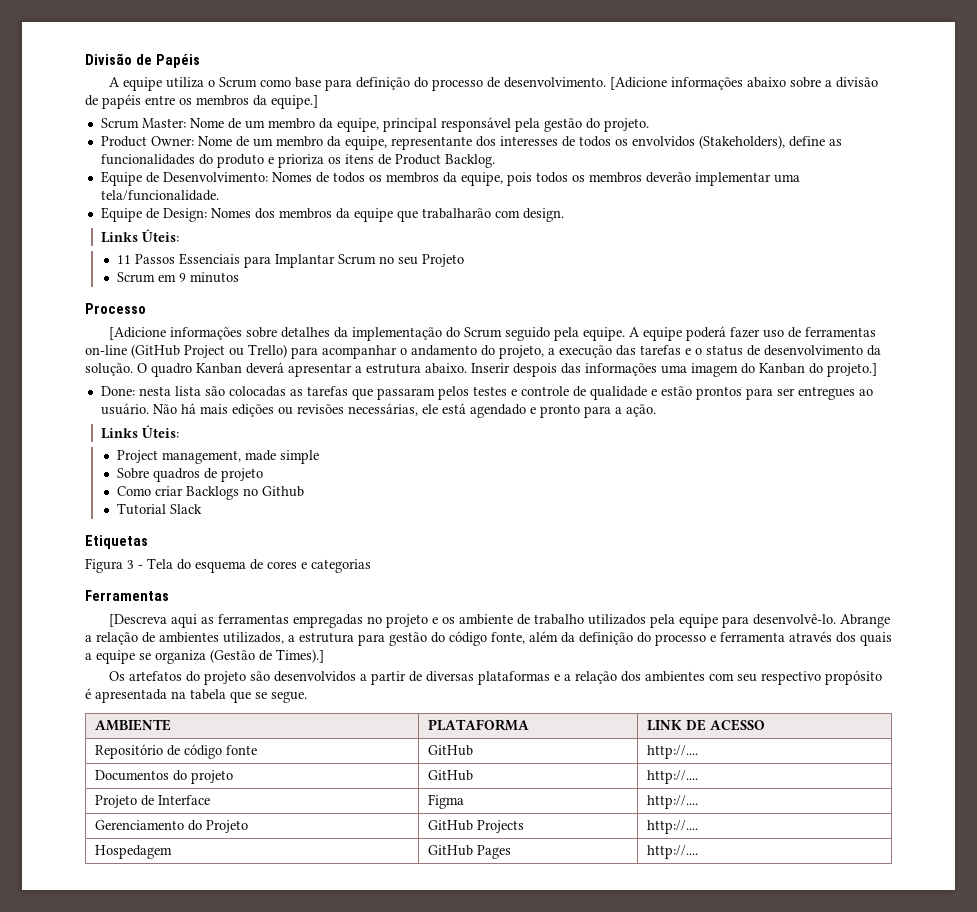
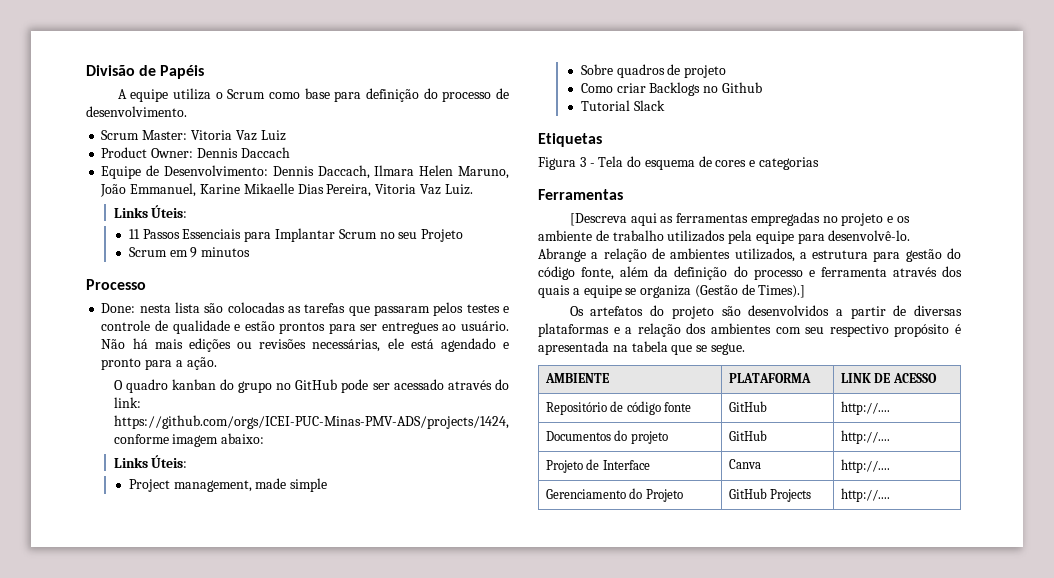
[610,77,879,90] [85,94,318,109] [100,117,649,132] [100,135,842,150] [100,154,495,168] [100,171,800,186] [100,190,219,201] [100,207,564,222] [Adicione informações abaixo sobre a divisão de papéis entre os membros da equipe.] // Scrum Master: Nome de um membro da equipe, principal responsável pela gestão do projeto. // Product Owner: Nome de um membro da equipe, representante dos interesses de todos os envolvidos (Stakeholders), define as funcionalidades do produto e prioriza os itens de Product Backlog. // Equipe de Desenvolvimento: Nomes de todos os membros da equipe, pois todos os membros deverão implementar uma tela/funcionalidade. // Equipe de Design: Nomes dos membros da equipe que trabalharão com design. -> [101,130,286,141] [101,147,290,158] [101,165,510,179] [100,183,473,197] // Scrum Master: Vitoria Vaz Luiz // Product Owner: Dennis Daccach // Equipe de Desenvolvimento: Dennis Daccach, Ilmara Helen Maruno, João Emmanuel, Karine Mikaelle Dias Pereira, Vitoria Vaz Luiz.
[109,326,877,341] [85,344,881,359] [85,362,877,377] // [Adicione informações sobre detalhes da implementação do Scrum seguido pela equipe. A equipe poderá fazer uso de ferramentas on-line (GitHub Project ou Trello) para acompanhar o andamento do projeto, a execução das tarefas e o status de desenvolvimento da solução. O quadro Kanban deverá apresentar a estrutura abaixo. Inserir despois das informações uma imagem do Kanban do projeto.] -> (146, 284) none
(656, 410) none -> [113,379,509,393] [113,397,141,408] [113,415,509,429] [113,433,265,447] // O quadro kanban do grupo no GitHub pode ser acessado através do link: https://github.com/orgs/ICEI-PUC-Minas-PMV-ADS/projects/1424, conforme imagem abaixo:
[428,794,465,809] Figma -> [728,459,761,469] Canva
[95,845,173,859] [428,845,512,859] [647,845,699,859] // Hospedagem | GitHub Pages | http://.... -> (890, 495) none

